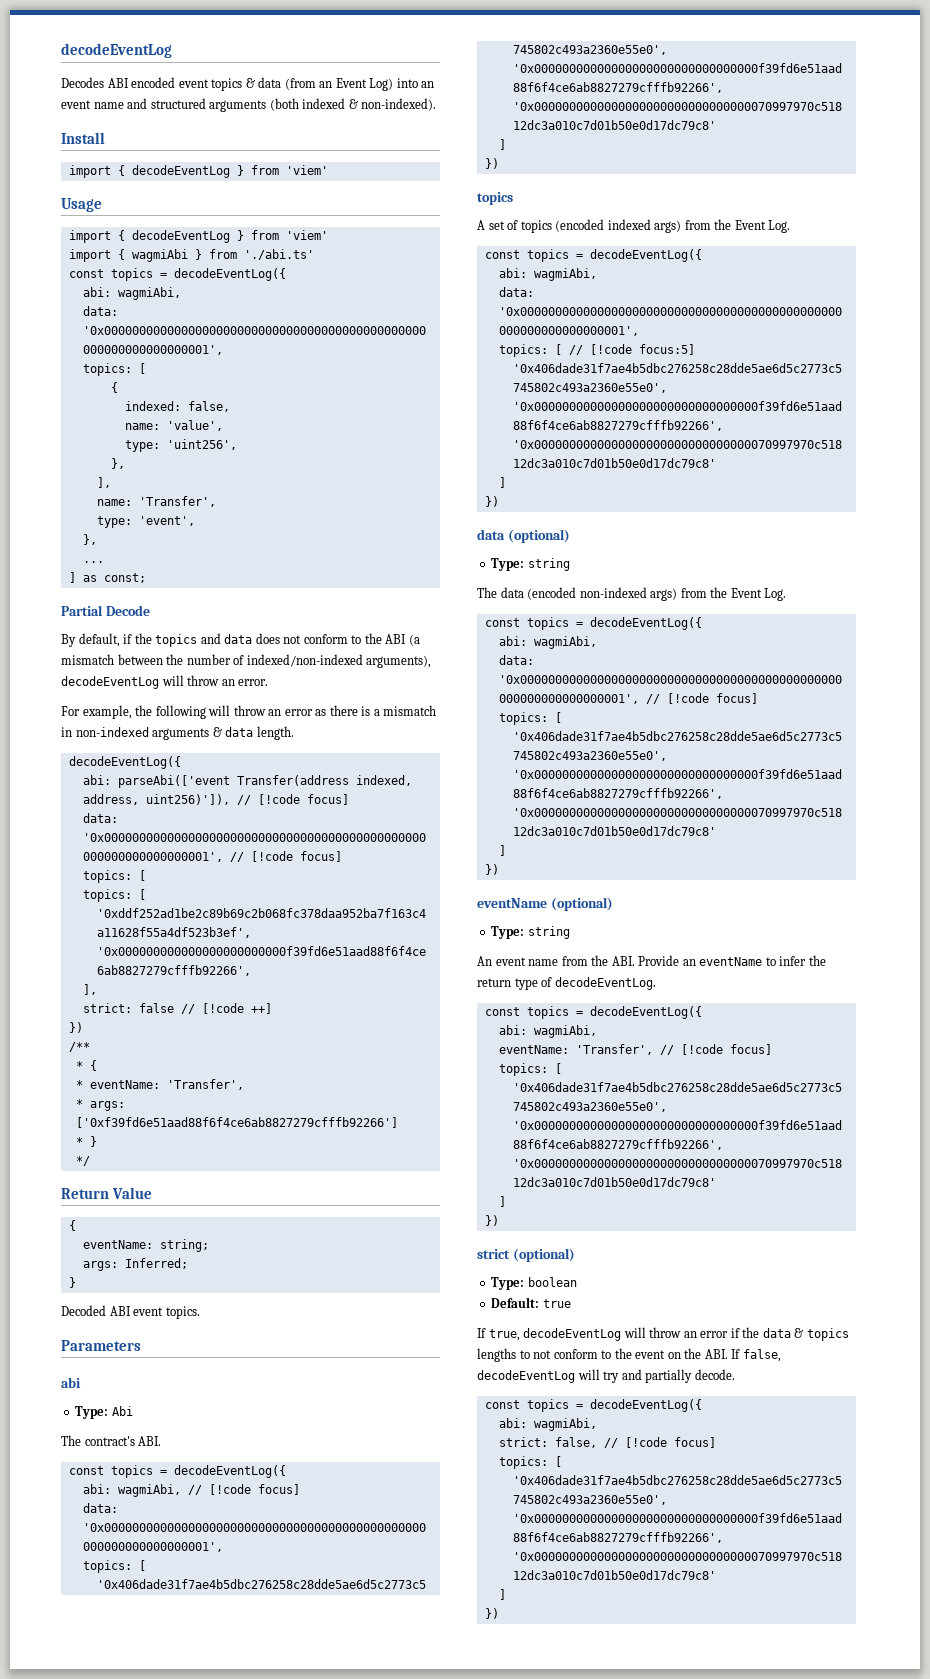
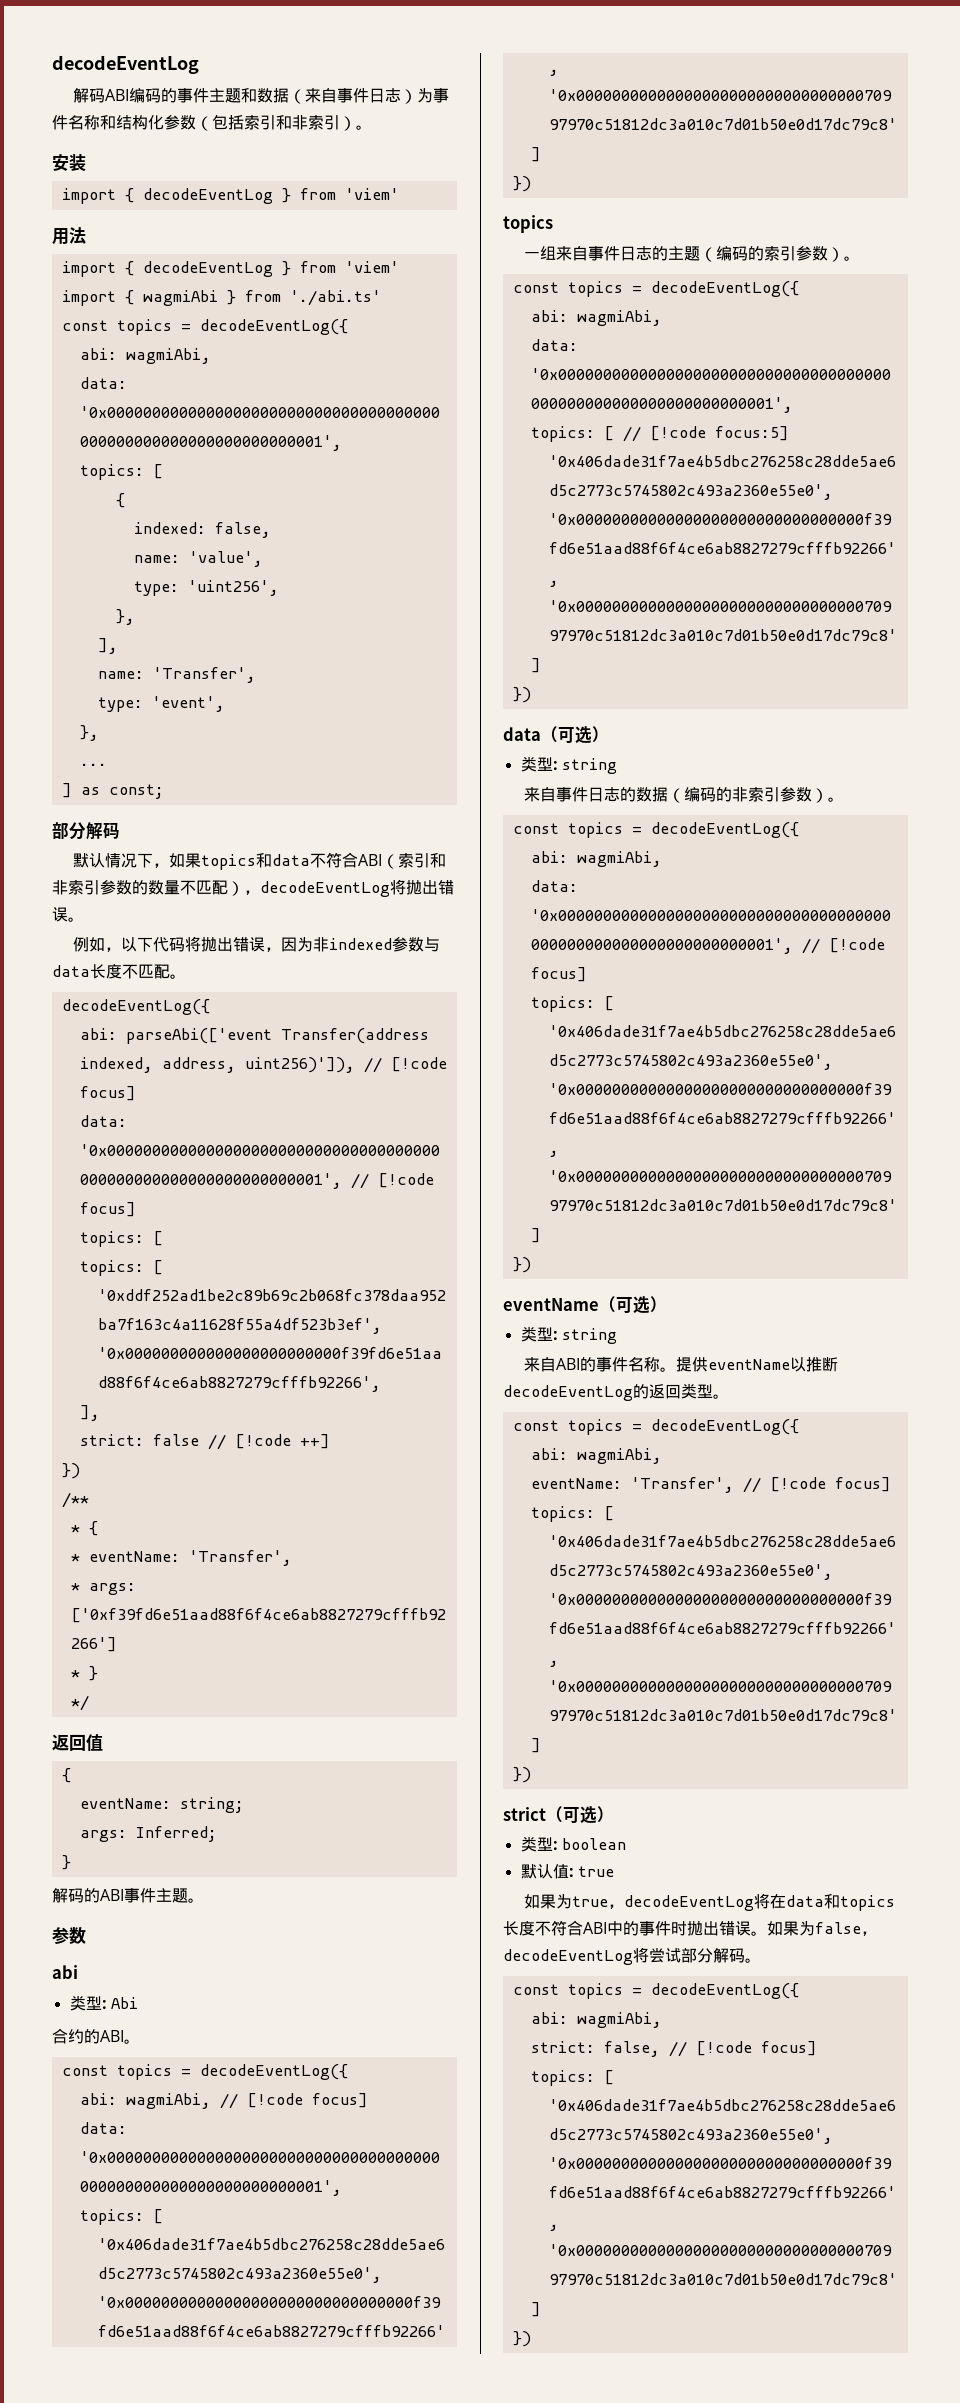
[61,77,435,91] [61,98,437,112] [61,132,105,144] [68,165,328,178] [61,198,102,212] Decodes ABI encoded event topics & data (from an Event Log) into an event name and structured arguments (both indexed & non-indexed). // Install // import { decodeEventLog } from 'viem' // Usage -> [73,88,450,104] [52,114,372,131] [52,154,86,171] [61,188,399,204] [52,227,86,245] 解码ABI编码的事件主题和数据（来自事件日志）为事件名称和结构化参数（包括索引和非索引）。 // 安装 // import { decodeEventLog } from 'viem' // 用法
[61,605,150,616] [61,633,420,647] [61,654,432,668] [61,675,269,689] [61,705,437,719] [61,726,294,740] Partial Decode // By default, if the topics and data does not conform to the ABI (a mismatch between the number of indexed/non-indexed arguments), decodeEventLog will throw an error. // For example, the following will throw an error as there is a mismatch in non-indexed arguments & data length. -> [52,822,120,840] [73,852,447,870] [52,879,454,897] [52,907,84,922] [73,936,441,952] [52,964,186,979] 部分解码 // 默认情况下，如果topics和data不符合ABI（索引和非索引参数的数量不匹配），decodeEventLog将抛出错误。 // 例如，以下代码将抛出错误，因为非indexed参数与data长度不匹配。
[61,1187,152,1199] Return Value -> [52,1734,103,1752] 返回值
[61,1305,200,1319] [61,1340,141,1351] Decoded ABI event topics. // Parameters -> [52,1888,204,1903] [52,1927,86,1944] 解码的ABI事件主题。 // 参数
[75,1406,109,1419] Type: -> [69,1995,107,2011] 类型:
[61,1435,162,1446] The contract's ABI. -> [52,2028,140,2044] 合约的ABI。
[477,219,791,233] A set of topics (encoded indexed args) from the Event Log. -> [524,246,861,262] 一组来自事件日志的主题（编码的索引参数）。
[507,529,570,543] [491,558,570,571] [477,587,787,601] (optional) // Type: string // The data (encoded non-indexed args) from the Event Log. -> [541,726,609,744] [520,756,617,774] [524,787,845,803] （可选） // 类型: string // 来自事件日志的数据（编码的非索引参数）。
[550,897,613,911] [491,926,570,939] [477,955,826,966] [477,977,656,990] (optional) // Type: string // An event name from the ABI. Provide an eventName to infer the return type of decodeEventLog. -> [599,1296,667,1314] [520,1326,617,1344] [524,1357,839,1372] [503,1383,729,1401] （可选） // 类型: string // 来自ABI的事件名称。提供eventName以推断decodeEventLog的返回类型。
[512,1248,575,1262] [491,1277,525,1290] (optional) // Type: -> [546,1806,614,1824] [520,1836,558,1852] （可选） // 类型:
[491,1297,540,1308] Default: -> [520,1864,574,1879] 默认值:
[477,1327,849,1341] [477,1348,781,1362] [477,1369,735,1383] If true, decodeEventLog will throw an error if the data & topics lengths to not conform to the event on the ABI. If false, decodeEventLog will try and partially decode. -> [524,1893,896,1911] [503,1920,877,1936] [503,1947,761,1965] 如果为true，decodeEventLog将在data和topics长度不符合ABI中的事件时抛出错误。如果为false，decodeEventLog将尝试部分解码。

